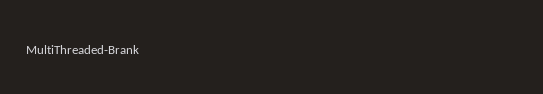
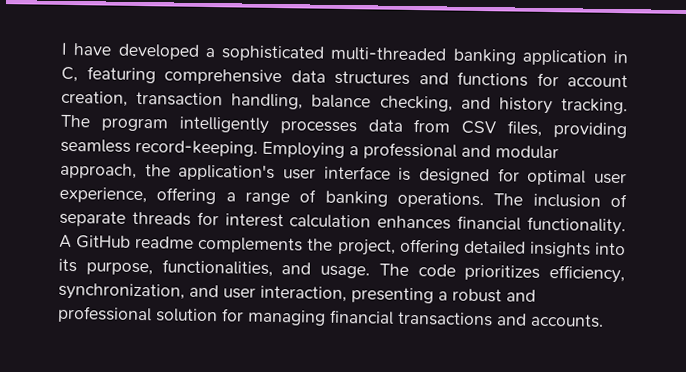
[26,45,139,54] MultiThreaded-Brank -> [61,42,629,66] [61,66,628,88] [61,90,629,115] [60,114,627,139] [60,138,559,160] [60,162,628,186] [59,186,627,209] [59,210,626,236] [59,234,626,258] [58,258,625,284] [58,282,536,304] [57,305,604,328] I have developed a sophisticated multi-threaded banking application in C, featuring comprehensive data structures and functions for account creation, transaction handling, balance checking, and history tracking. The program intelligently processes data from CSV files, providing seamless record-keeping. Employing a professional and modular approach, the application's user interface is designed for optimal user experience, offering a range of banking operations. The inclusion of separate threads for interest calculation enhances financial functionality. A GitHub readme complements the project, offering detailed insights into its purpose, functionalities, and usage. The code prioritizes efficiency, synchronization, and user interaction, presenting a robust and professional solution for managing financial transactions and accounts.

